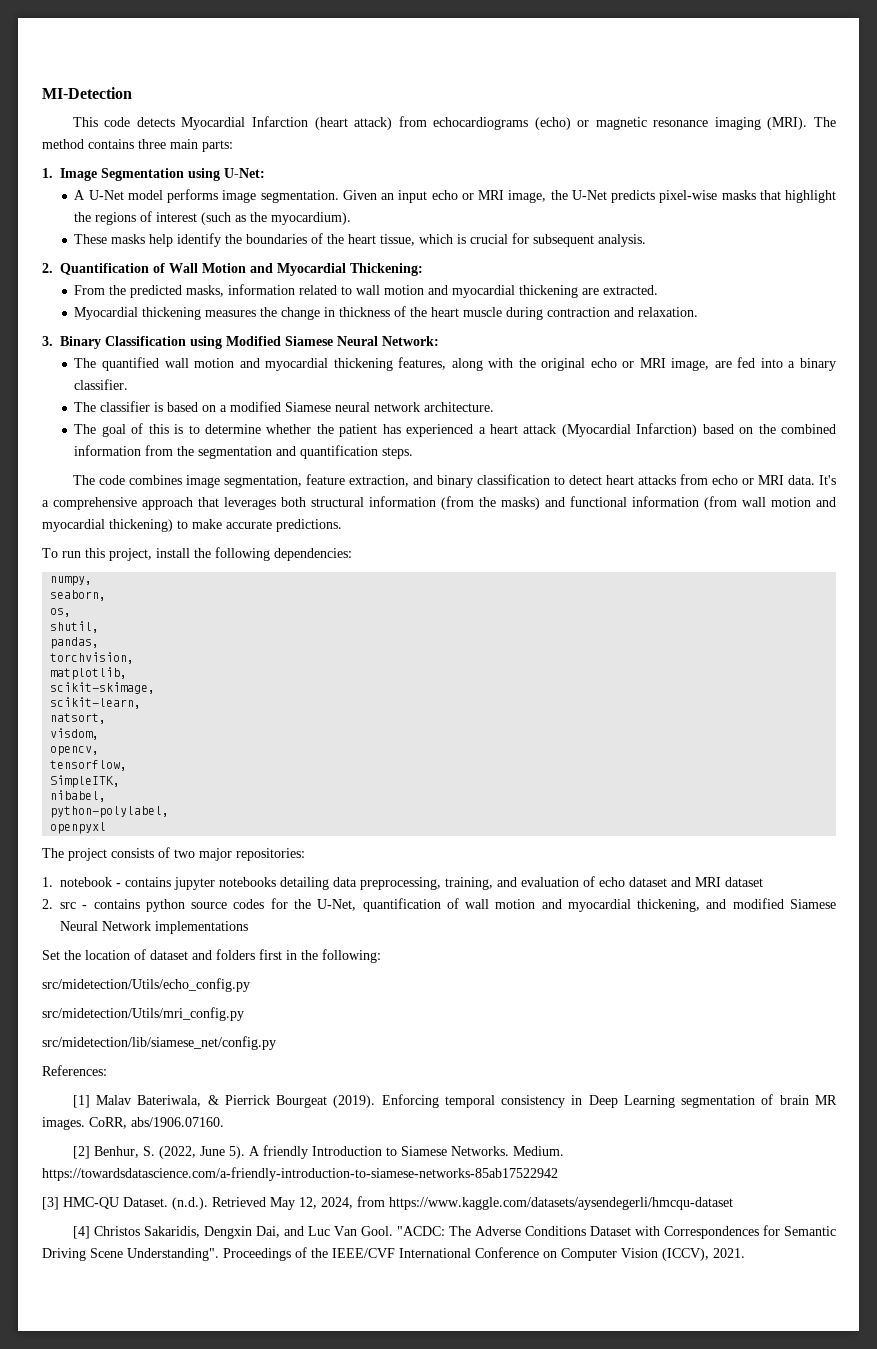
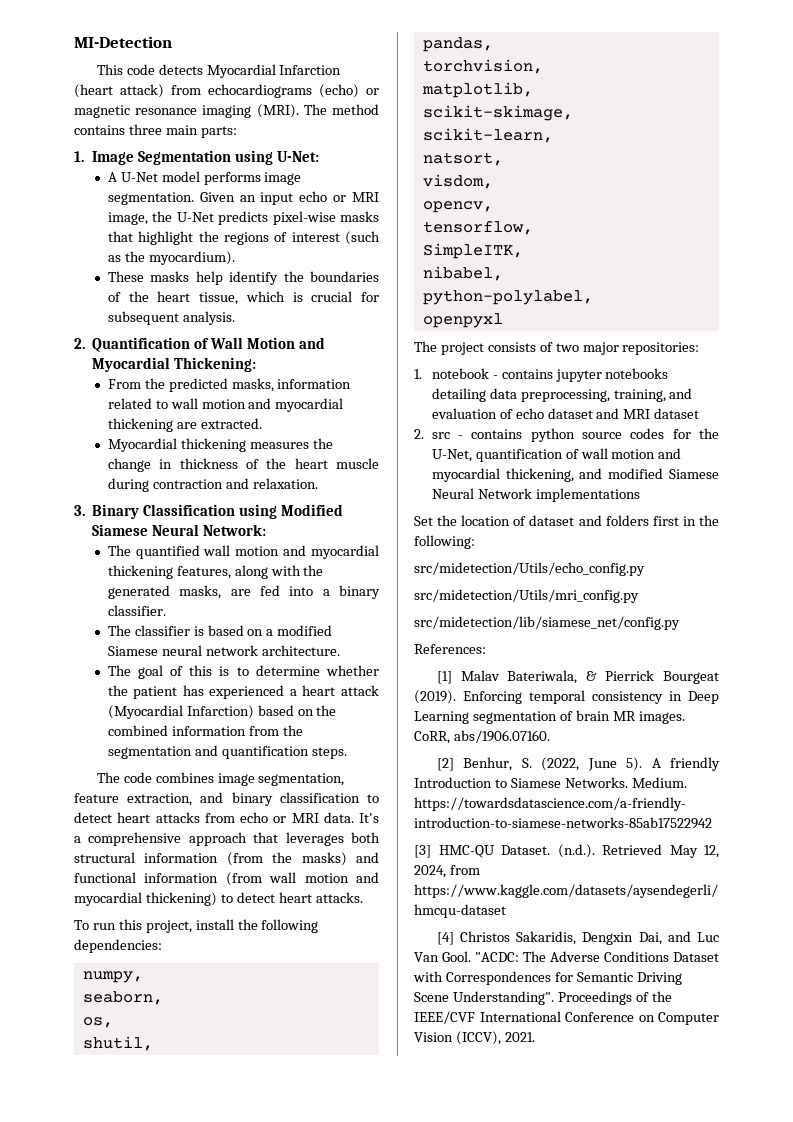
[541,358,710,371] original echo or MRI image, -> [107,585,222,599] generated masks,
[192,519,342,532] make accurate predictions. -> [236,892,363,903] detect heart attacks.

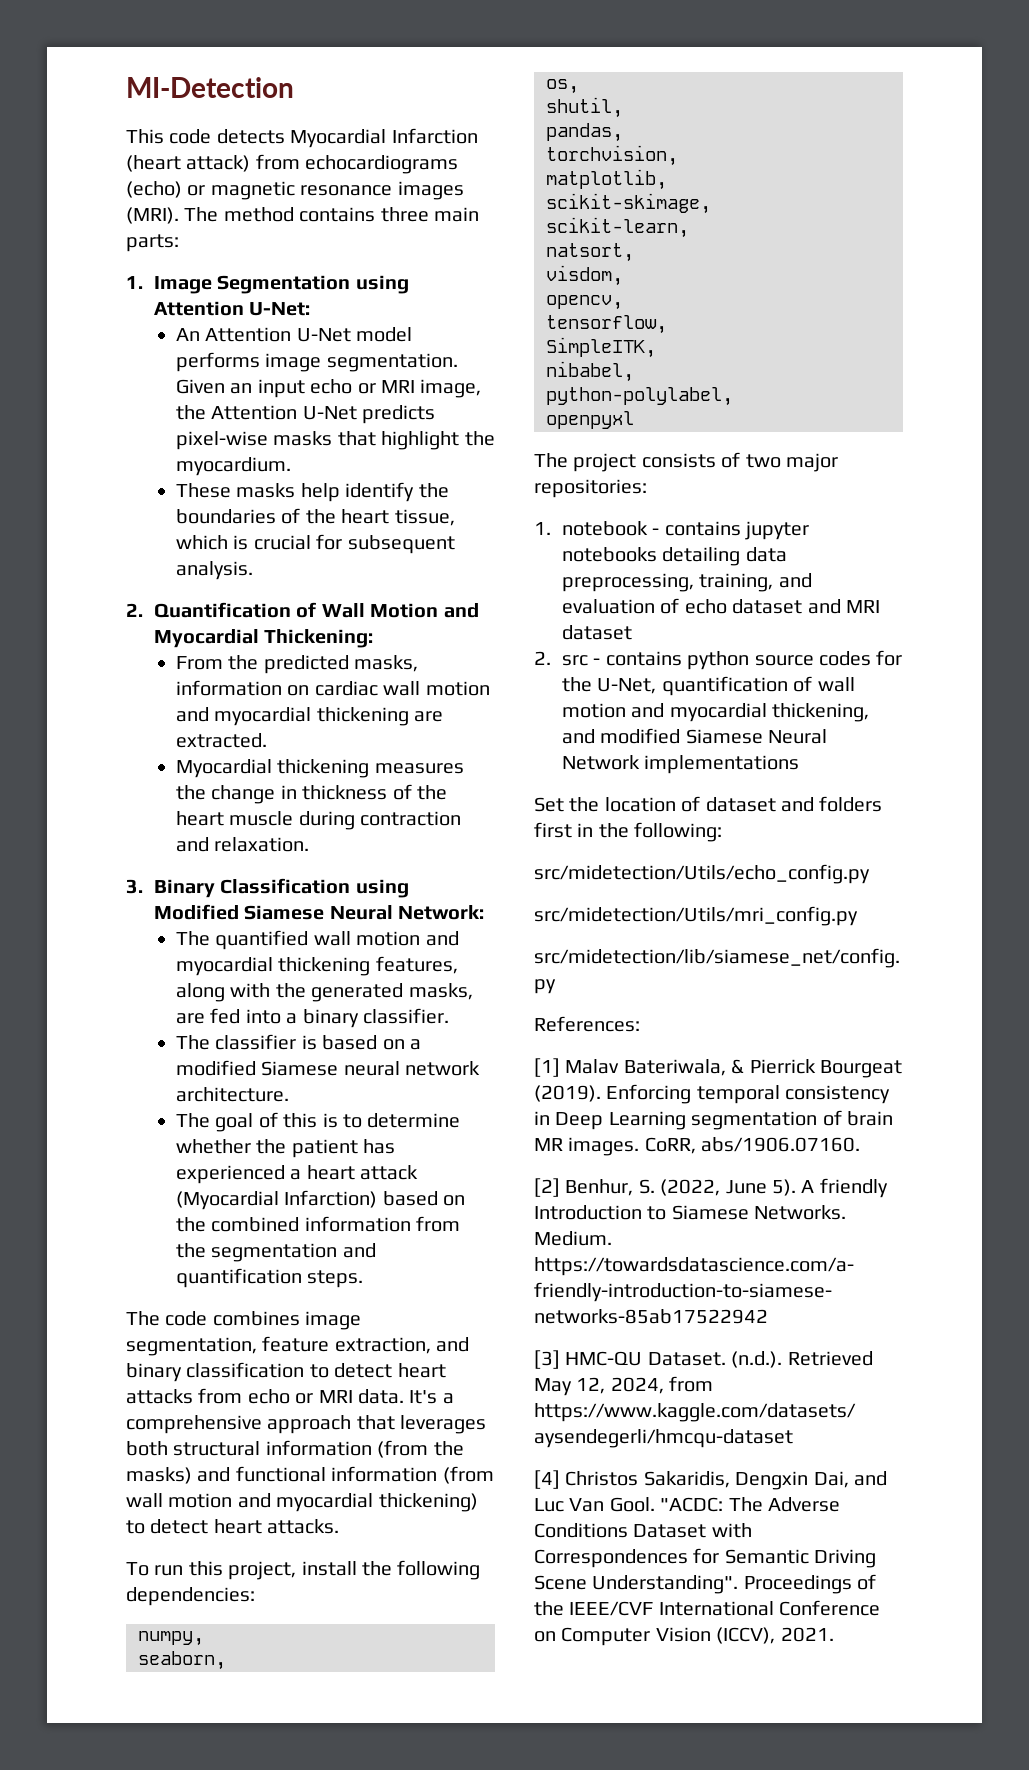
[202,105,252,118] imaging -> [397,181,464,200] images
(273, 157) none -> [154,301,245,316] Attention
[107,172,117,182] A -> [176,327,292,342] An Attention
(173, 216) none -> [211,405,298,420] Attention
[223,231,380,245] [107,251,235,265] regions of interest (such as the myocardium). -> [176,457,292,476] myocardium.
[107,398,168,409] related to -> [287,681,378,696] on cardiac

